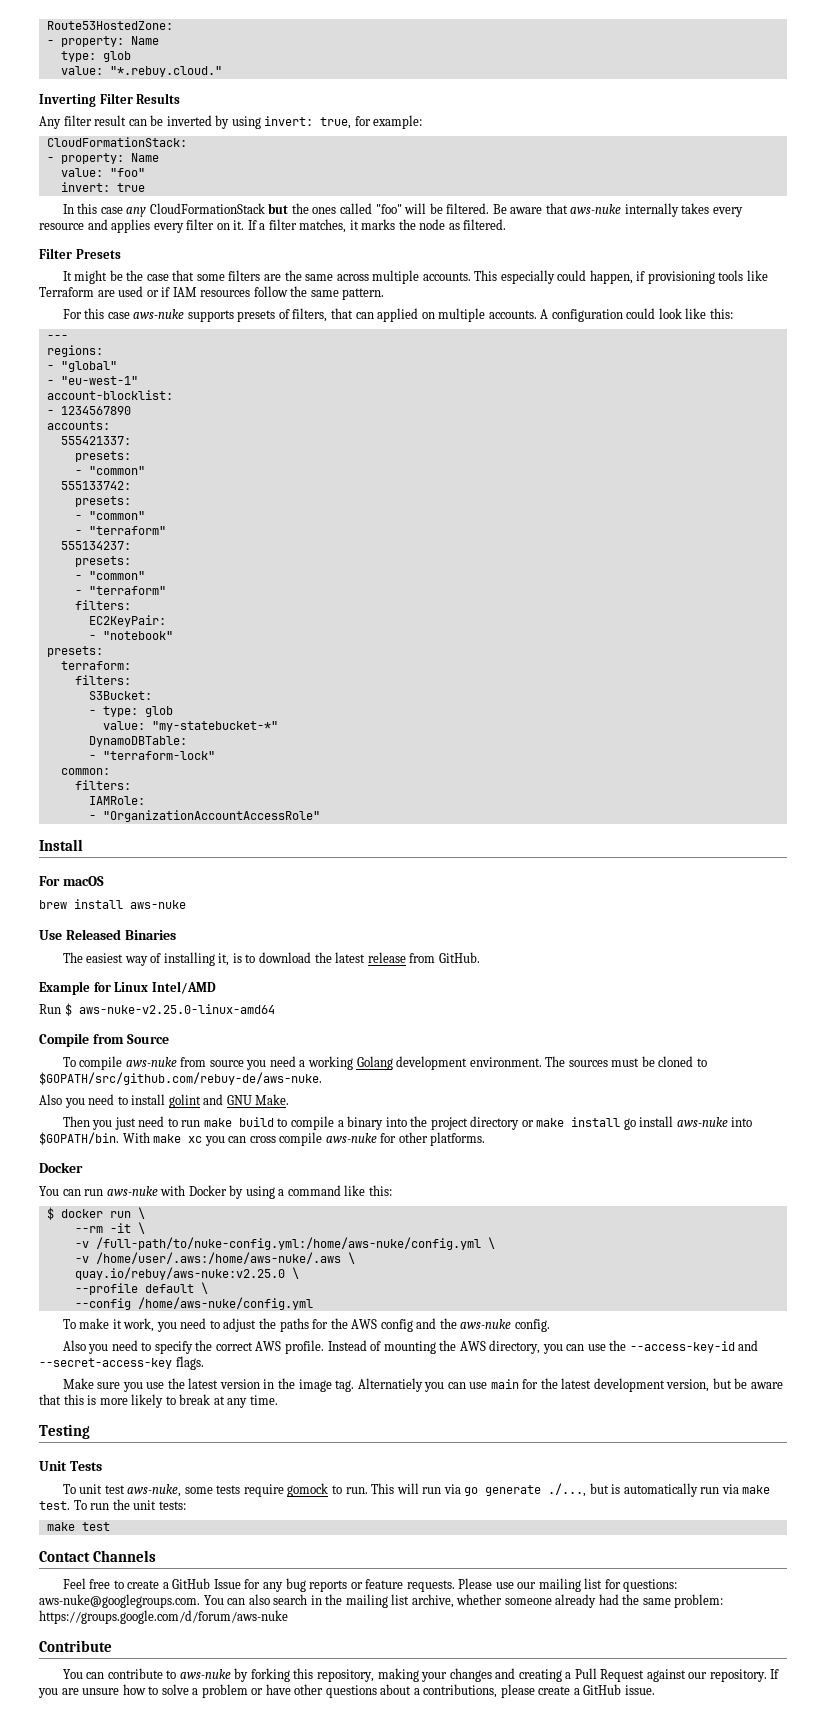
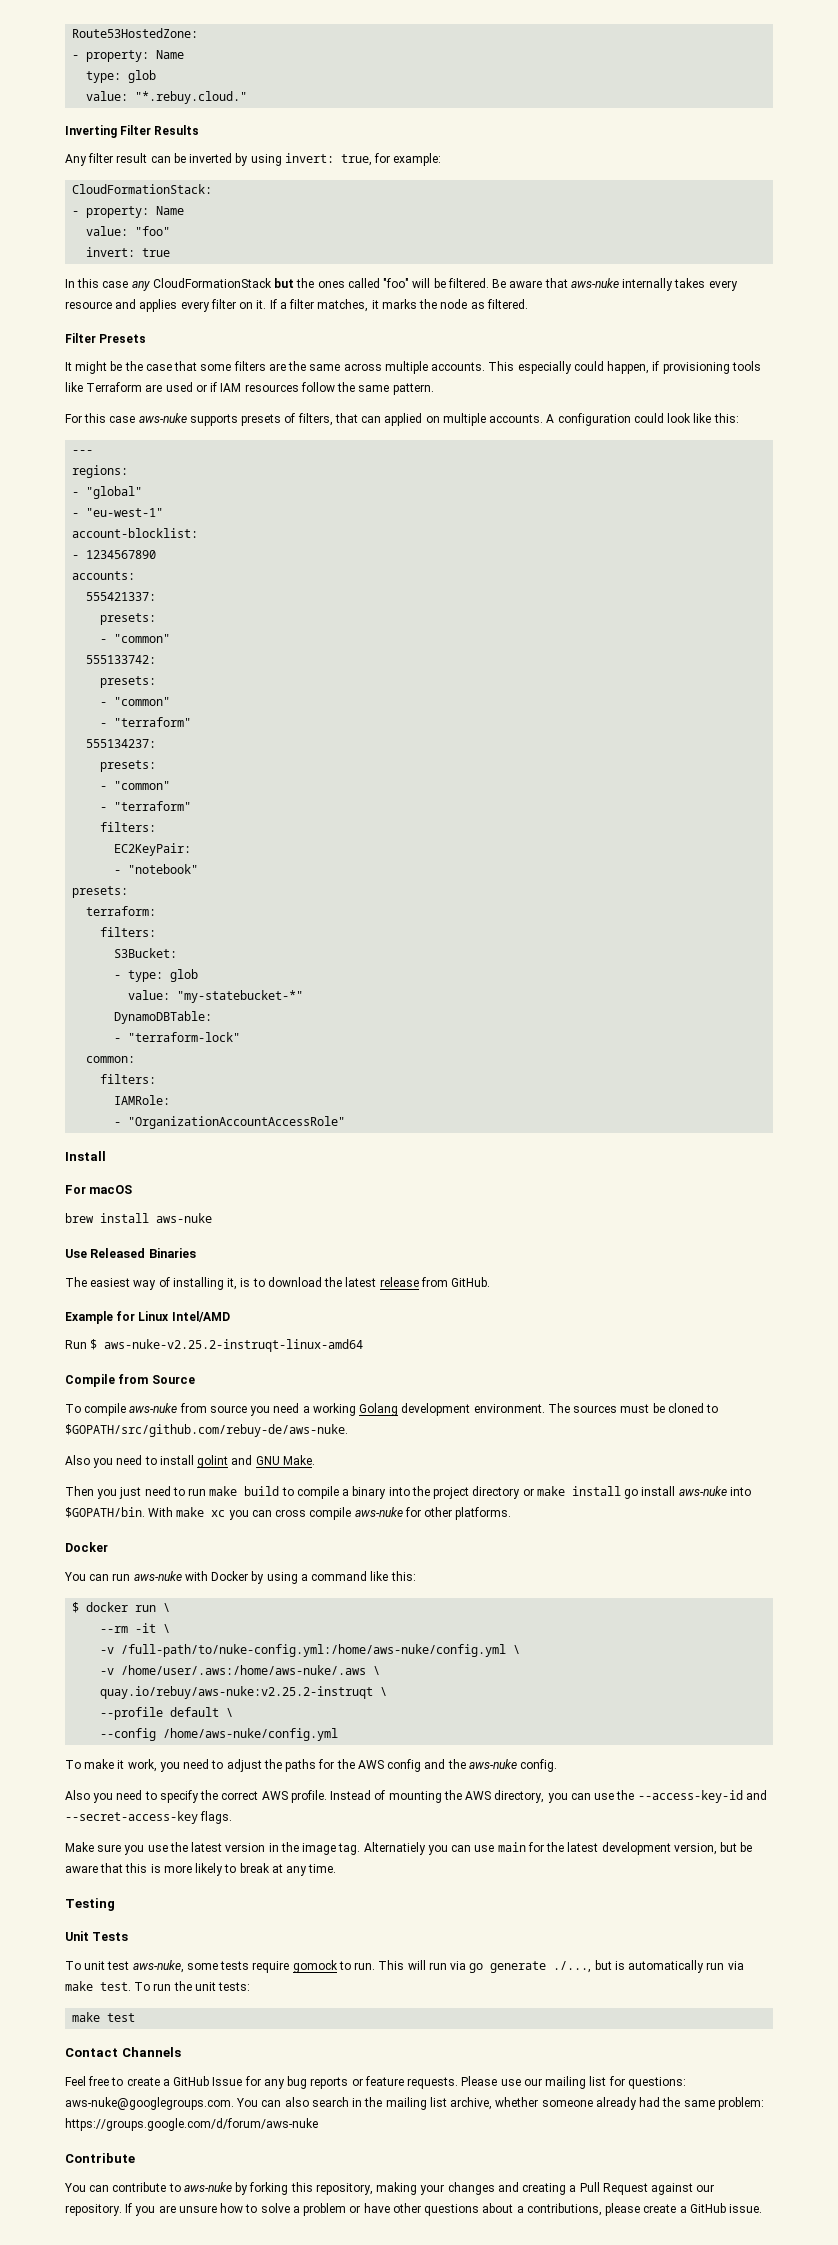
[78,1004,275,1014] aws-nuke-v2.25.0-linux-amd64 -> [104,1339,364,1352] aws-nuke-v2.25.2-instruqt-linux-amd64
[74,1267,285,1280] quay.io/rebuy/aws-nuke:v2.25.0 -> [100,1686,374,1699] quay.io/rebuy/aws-nuke:v2.25.2-instruqt

